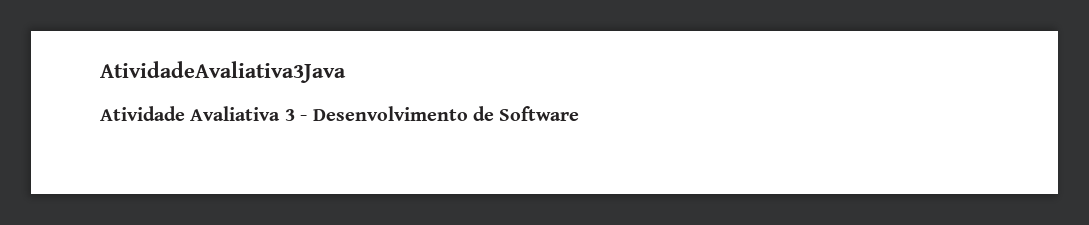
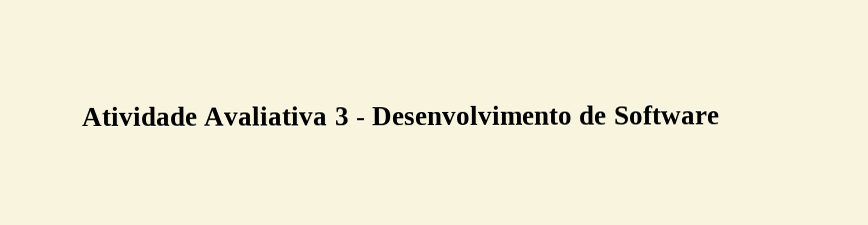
[100,61,346,83] AtividadeAvaliativa3Java // -> (81, 116) none

